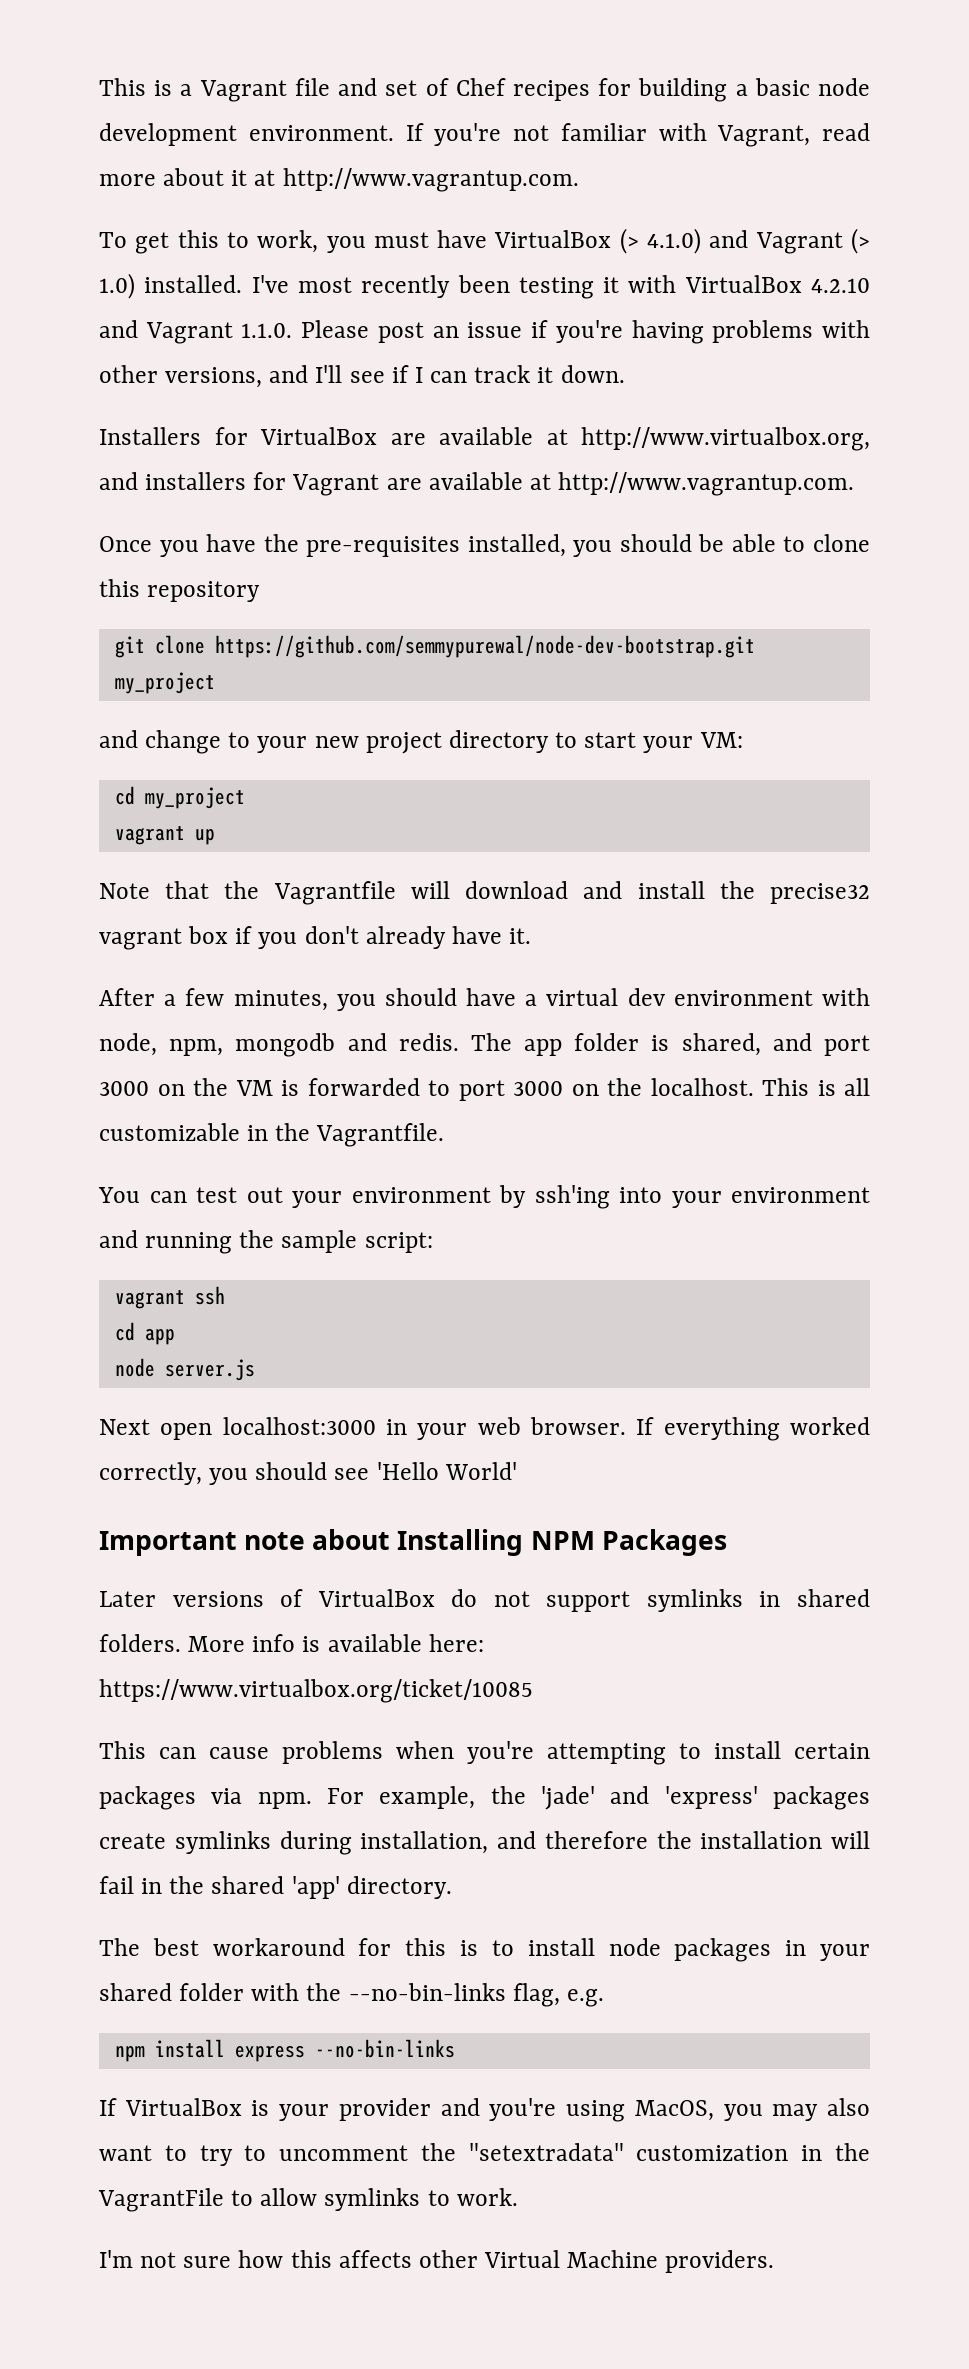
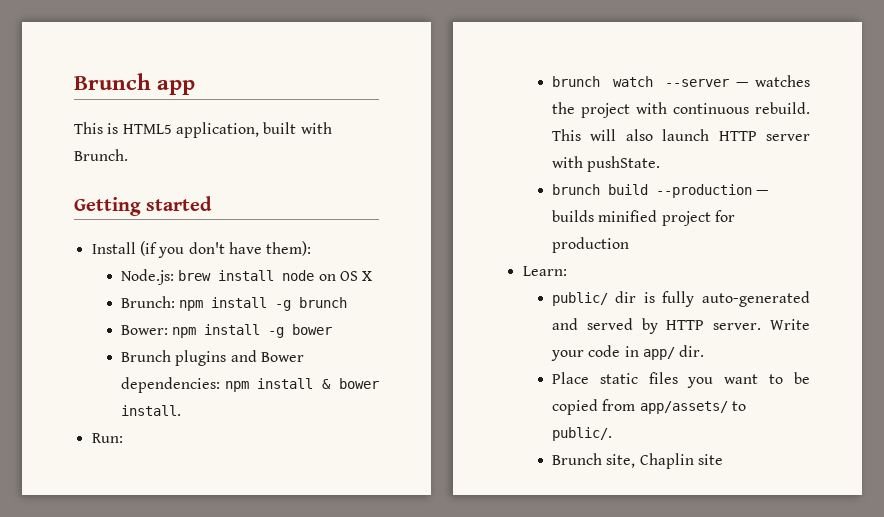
[99,78,870,102] [99,123,870,147] [99,168,579,192] [99,228,870,254] [99,273,870,299] [99,320,871,344] [99,365,625,388] [99,427,870,451] [99,472,855,496] [99,534,870,557] [99,579,261,602] [114,635,755,658] [114,672,215,694] [99,730,743,754] [114,786,245,809] [114,826,215,845] [99,881,870,905] [99,926,532,950] [99,988,870,1011] [99,1033,870,1057] [99,1078,870,1101] [99,1123,445,1147] [98,1185,870,1209] [99,1230,433,1254] [114,1286,225,1309] [114,1322,175,1345] [114,1358,255,1381] [99,1417,871,1441] [99,1462,517,1485] [99,1529,727,1556] [99,1589,870,1612] [99,1634,484,1652] [99,1679,533,1703] [99,1741,870,1765] [99,1786,870,1810] [99,1831,870,1855] [99,1876,452,1899] [99,1938,871,1962] [99,1983,604,2007] [114,2039,455,2062] [99,2098,871,2122] [99,2143,871,2166] [98,2188,518,2212] [99,2250,775,2273] This is a Vagrant file and set of Chef recipes for building a basic node development environment. If you're not familiar with Vagrant, read more about it at http://www.vagrantup.com. // To get this to work, you must have VirtualBox (> 4.1.0) and Vagrant (> 1.0) installed. I've most recently been testing it with VirtualBox 4.2.10 and Vagrant 1.1.0. Please post an issue if you're having problems with other versions, and I'll see if I can track it down. // Installers for VirtualBox are available at http://www.virtualbox.org, and installers for Vagrant are available at http://www.vagrantup.com. // Once you have the pre-requisites installed, you should be able to clone this repository // git clone https://github.com/semmypurewal/node-dev-bootstrap.git my_project // and change to your new project directory to start your VM: // cd my_project // vagrant up // Note that the Vagrantfile will download and install the precise32 vagrant box if you don't already have it. // After a few minutes, you should have a virtual dev environment with node, npm, mongodb and redis. The app folder is shared, and port 3000 on the VM is forwarded to port 3000 on the localhost. This is all customizable in the Vagrantfile. // You can test out your environment by ssh'ing into your environment and running the sample script: // vagrant ssh // cd app // node server.js // Next open localhost:3000 in your web browser. If everything worked correctly, you should see 'Hello World' // Important note about Installing NPM Packages // Later versions of VirtualBox do not support symlinks in shared folders. More info is available here: https://www.virtualbox.org/ticket/10085 // This can cause problems when you're attempting to install certain packages via npm. For example, the 'jade' and 'express' packages create symlinks during installation, and therefore the installation will fail in the shared 'app' directory. // The best workaround for this is to install node packages in your shared folder with the --no-bin-links flag, e.g. // npm install express --no-bin-links // If VirtualBox is your provider and you're using MacOS, you may also want to try to uncomment the "setextradata" customization in the VagrantFile to allow symlinks to work. // I'm not sure how this affects other Virtual Machine providers. -> [74,73,196,95] [74,122,332,138] [74,149,128,161] [74,196,213,216] [91,241,312,258] [120,269,373,285] [120,296,348,311] [120,324,333,338] [120,350,304,366] [120,377,379,393] [120,405,181,416] [91,433,123,443] [551,75,810,87] [551,102,810,118] [551,129,810,141] [551,156,661,172] [551,184,769,198] [551,210,735,226] [551,237,629,253] [522,266,567,276] [551,291,810,307] [551,318,810,334] [550,345,705,361] [551,372,810,388] [551,399,746,415] [551,427,612,441] [551,453,723,469] Brunch app // This is HTML5 application, built with Brunch. // Getting started // Install (if you don't have them): // Node.js: brew install node on OS X // Brunch: npm install -g brunch // Bower: npm install -g bower // Brunch plugins and Bower dependencies: npm install & bower install. // Run: // brunch watch --server — watches the project with continuous rebuild. This will also launch HTTP server with pushState. // brunch build --production — builds minified project for production // Learn: // public/ dir is fully auto-generated and served by HTTP server. Write your code in app/ dir. // Place static files you want to be copied from app/assets/ to public/. // Brunch site, Chaplin site

